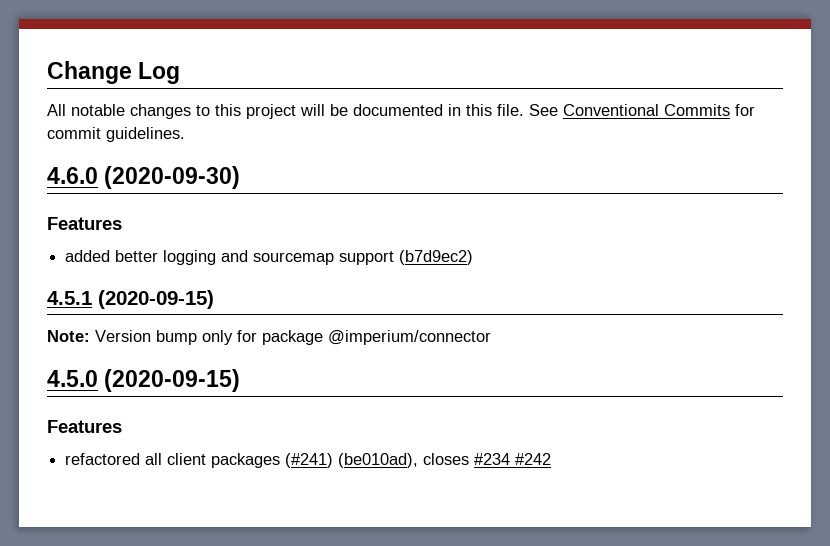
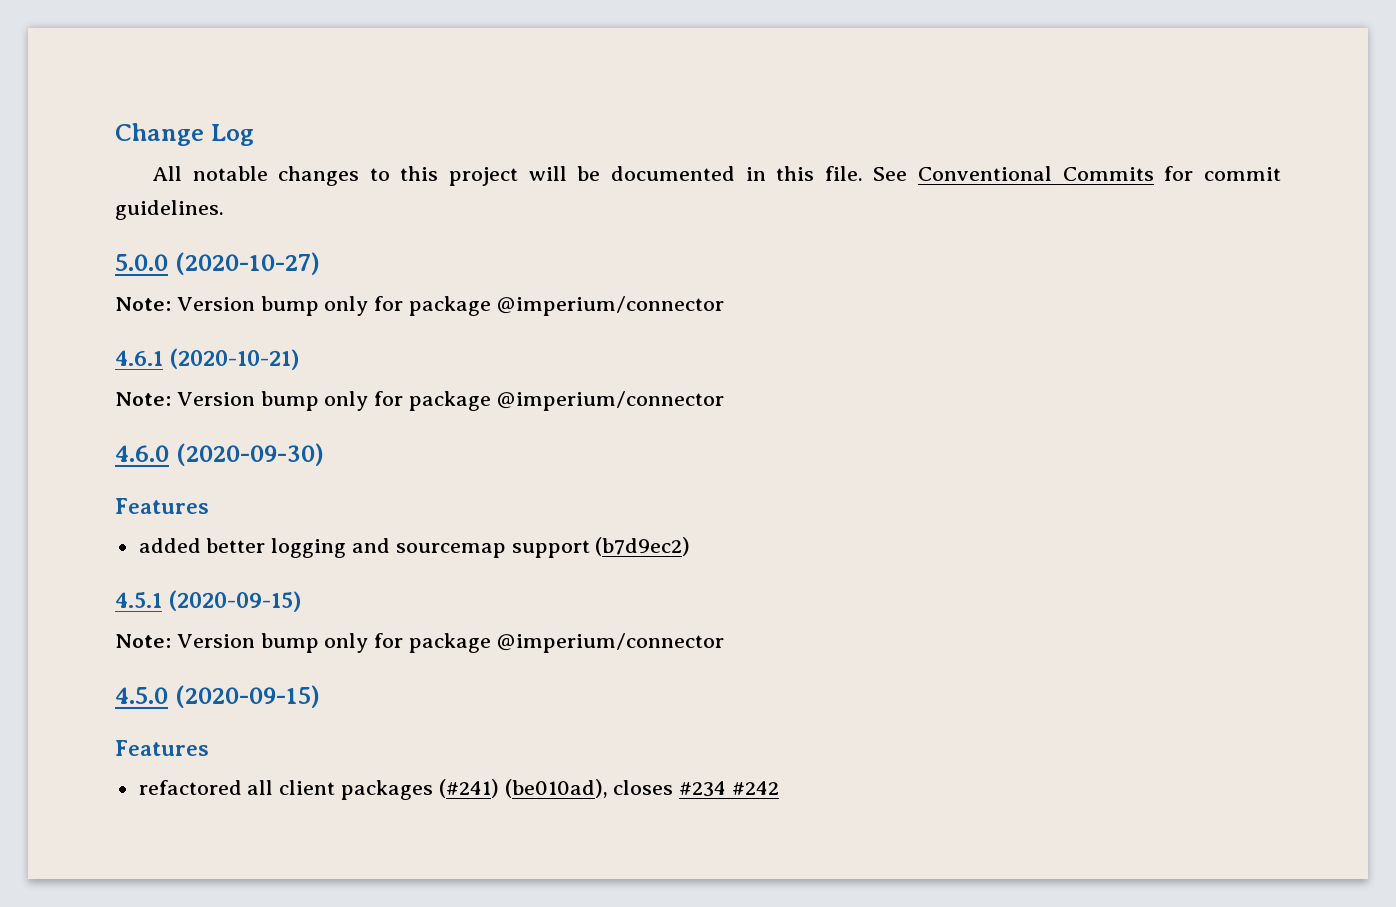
(185, 134) none -> [115,252,320,275] [115,296,724,316] [115,348,300,370] [115,391,724,411] // 5.0.0 (2020-10-27) // Note: Version bump only for package @imperium/connector // 4.6.1 (2020-10-21) // Note: Version bump only for package @imperium/connector

